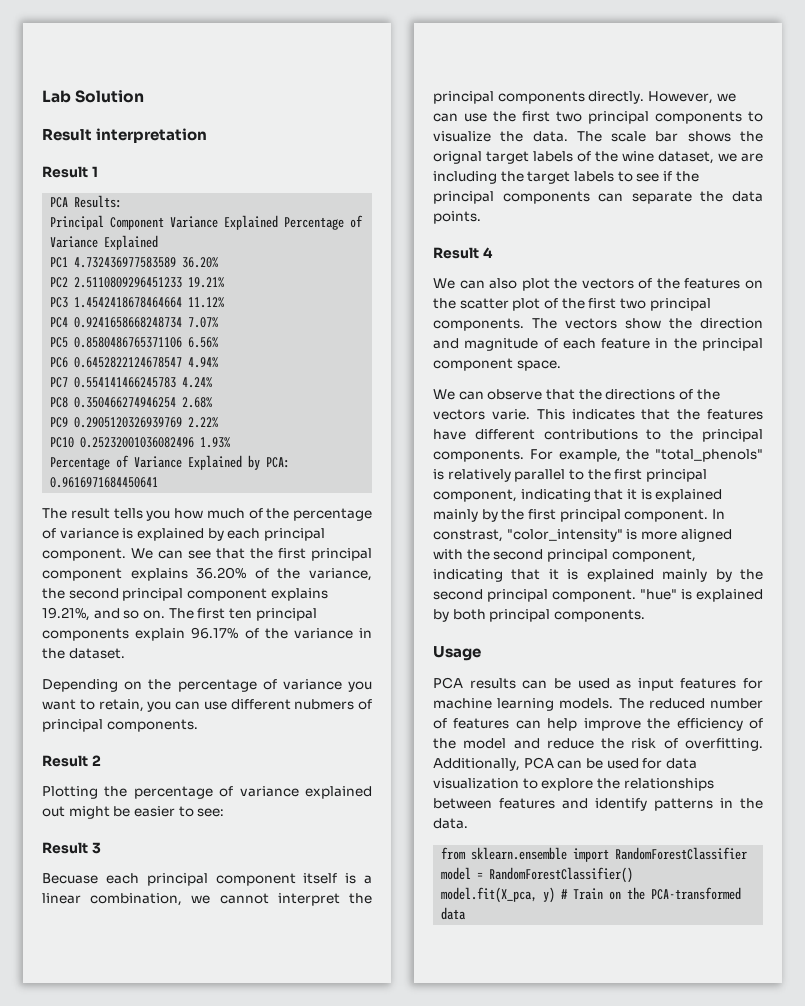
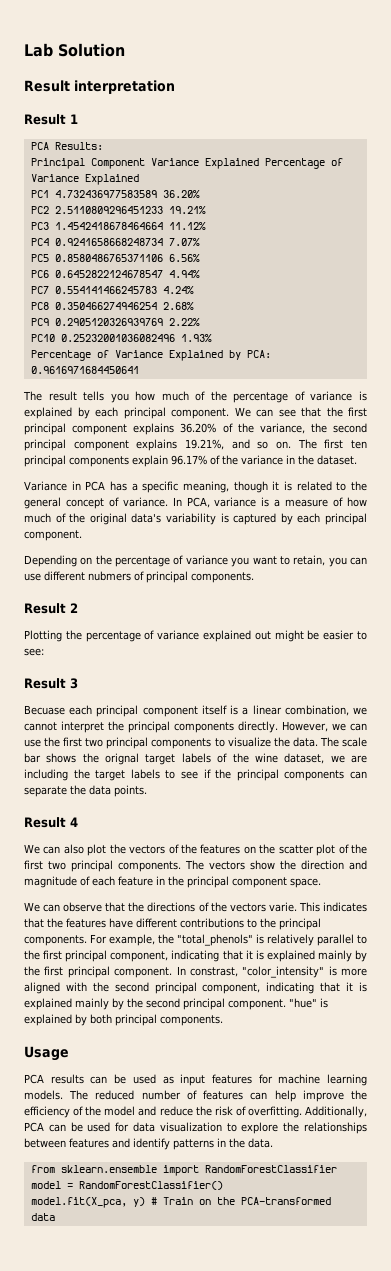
(125, 653) none -> [24,481,368,493] [24,497,368,509] [24,513,367,525] [24,530,82,541] // Variance in PCA has a specific meaning, though it is related to the general concept of variance. In PCA, variance is a measure of how much of the original data's variability is captured by each principal component.

